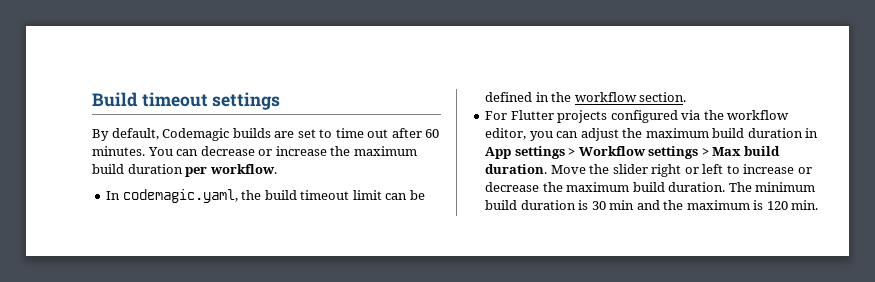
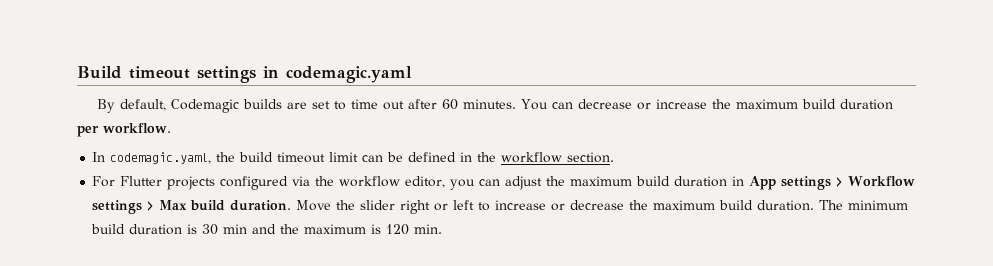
(281, 101) none -> [263,66,412,83] in codemagic.yaml

